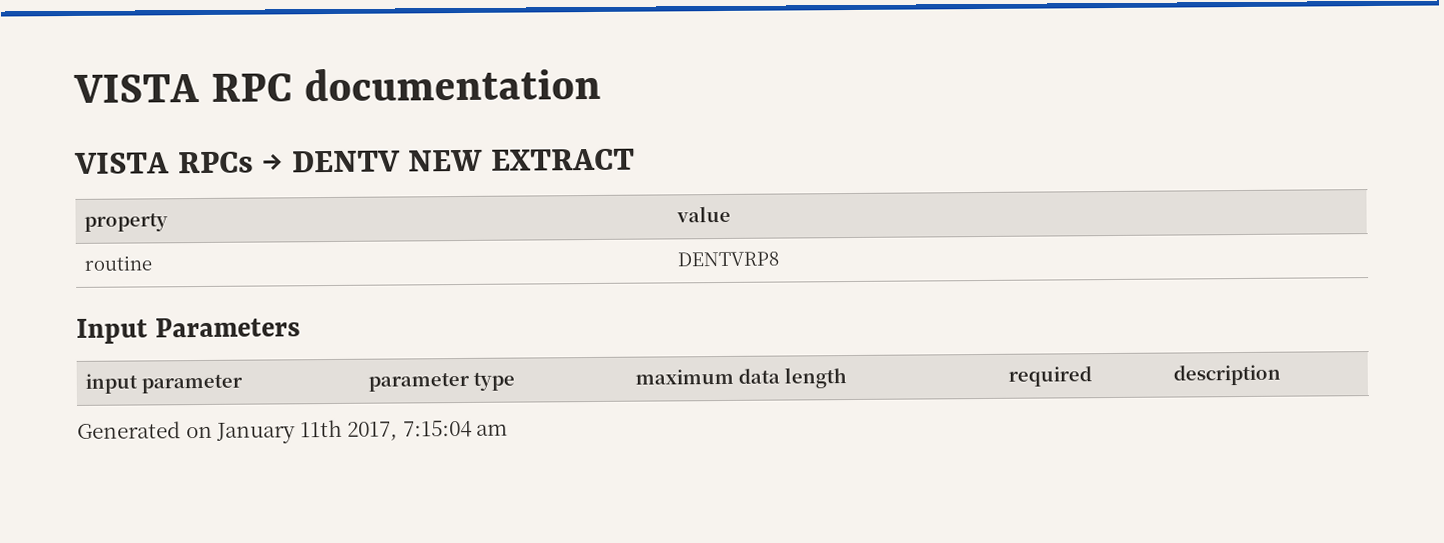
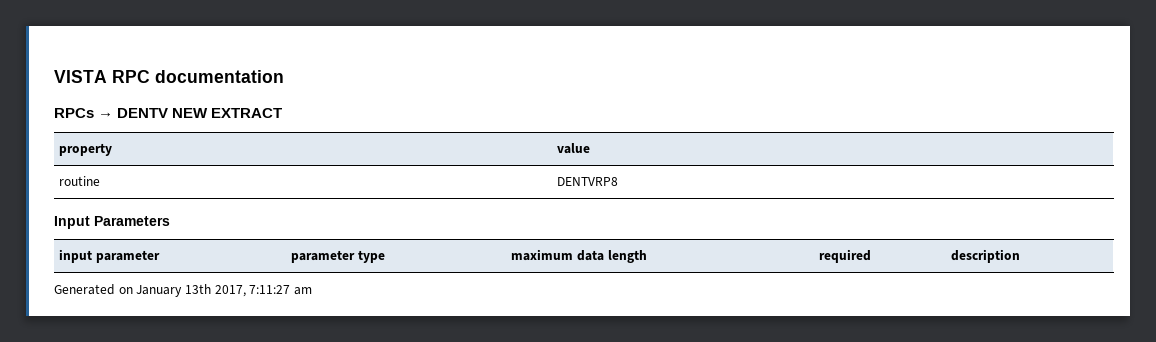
[74,152,170,174] VISTA -> (284, 76) none
[299,419,472,441] 11th 2017, 7:15:04 -> [184,284,291,297] 13th 2017, 7:11:27

